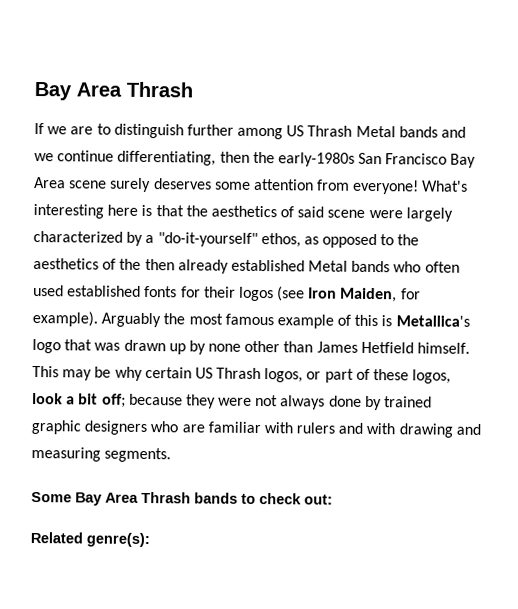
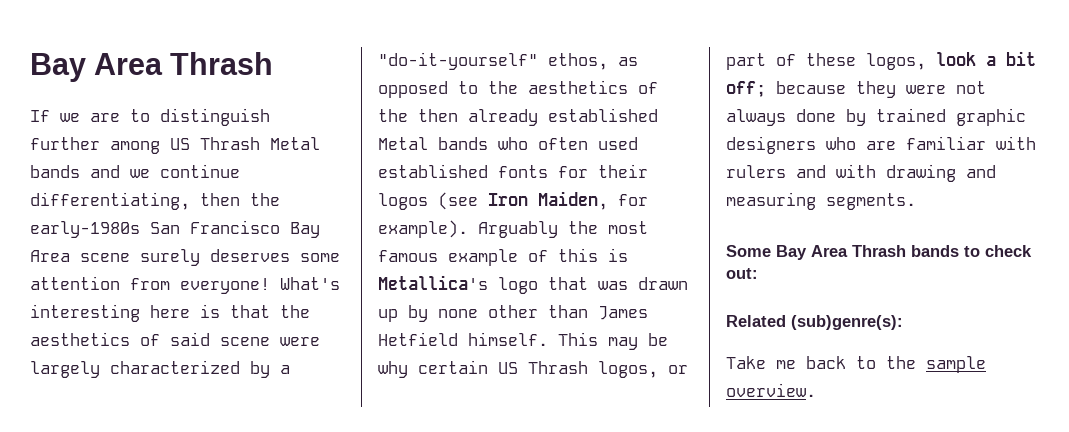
[86,532,150,548] genre(s): -> [791,315,903,330] [726,356,986,373] [726,383,816,397] (sub)genre(s): // Take me back to the sample overview.

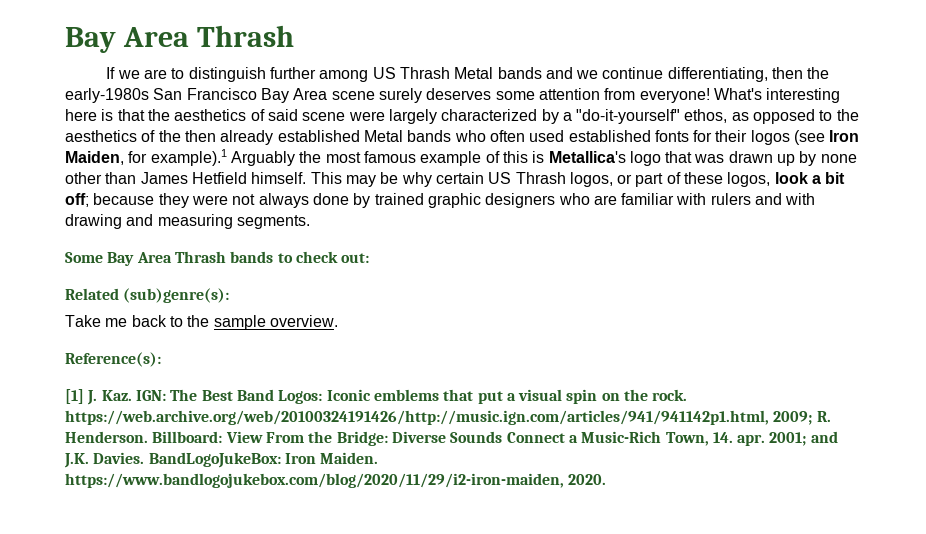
[378,220,468,238] example). -> [150,149,227,166] example).1
(816, 390) none -> [65,352,161,367] [65,389,688,405] [65,410,831,425] [65,431,838,446] [64,452,379,468] [65,473,607,488] // Reference(s): // [1] J. Kaz. IGN: The Best Band Logos: Iconic emblems that put a visual spin on the rock. https://web.archive.org/web/20100324191426/http://music.ign.com/articles/941/941142p1.html, 2009; R. Henderson. Billboard: View From the Bridge: Diverse Sounds Connect a Music-Rich Town, 14. apr. 2001; and J.K. Davies. BandLogoJukeBox: Iron Maiden. https://www.bandlogojukebox.com/blog/2020/11/29/i2-iron-maiden, 2020.

